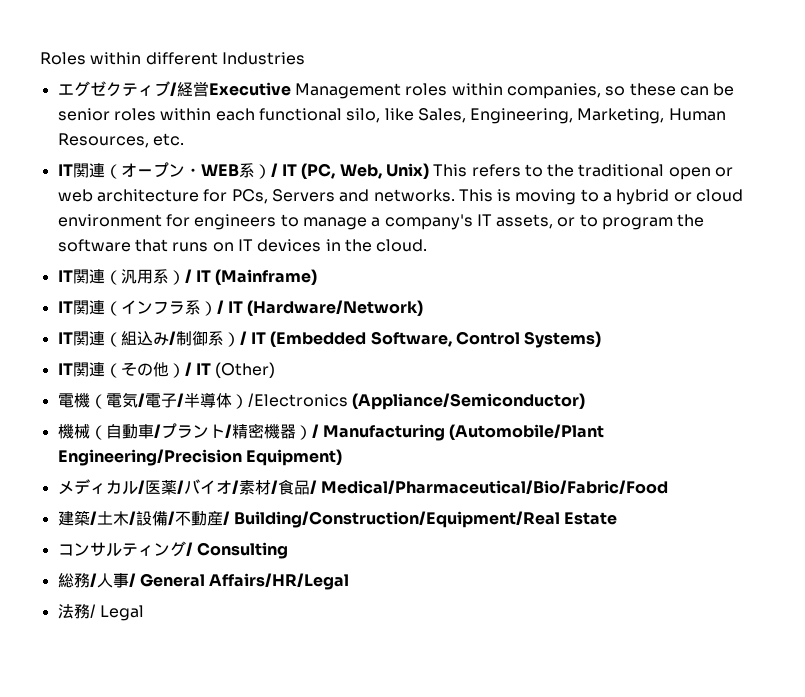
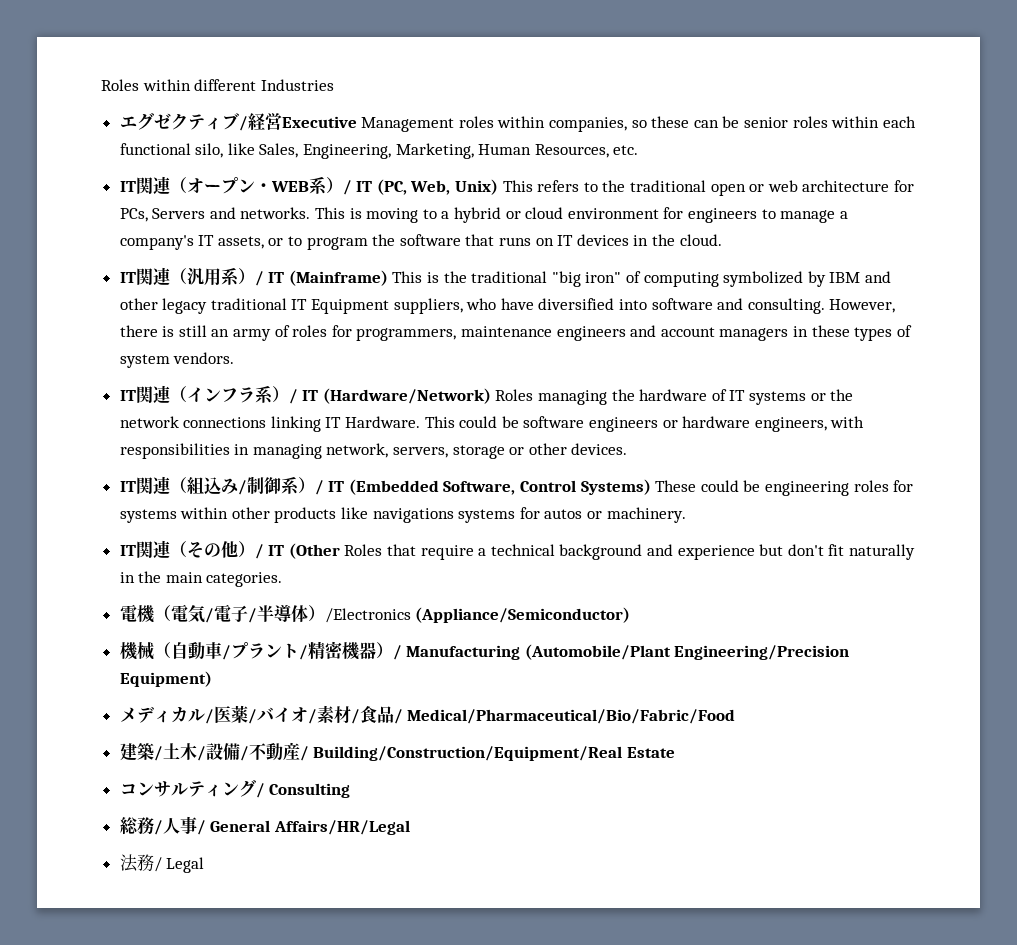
(318, 277) none -> [392,271,891,287] [119,298,896,314] [119,325,912,341] [119,352,235,368] This is the traditional "big iron" of computing symbolized by IBM and other legacy traditional IT Equipment suppliers, who have diversified into software and consulting. However, there is still an army of roles for programmers, maintenance engineers and account managers in these types of system vendors.
(424, 308) none -> [495,389,854,405] [119,416,865,432] [119,443,628,459] Roles managing the hardware of IT systems or the network connections linking IT Hardware. This could be software engineers or hardware engineers, with responsibilities in managing network, servers, storage or other devices.
(602, 339) none -> [655,480,914,496] [119,507,686,523] These could be engineering roles for systems within other products like navigations systems for autos or machinery.
[215,362,276,378] (Other) -> [288,543,915,560] [119,571,283,587] (Other Roles that require a technical background and experience but don't fit naturally in the main categories.

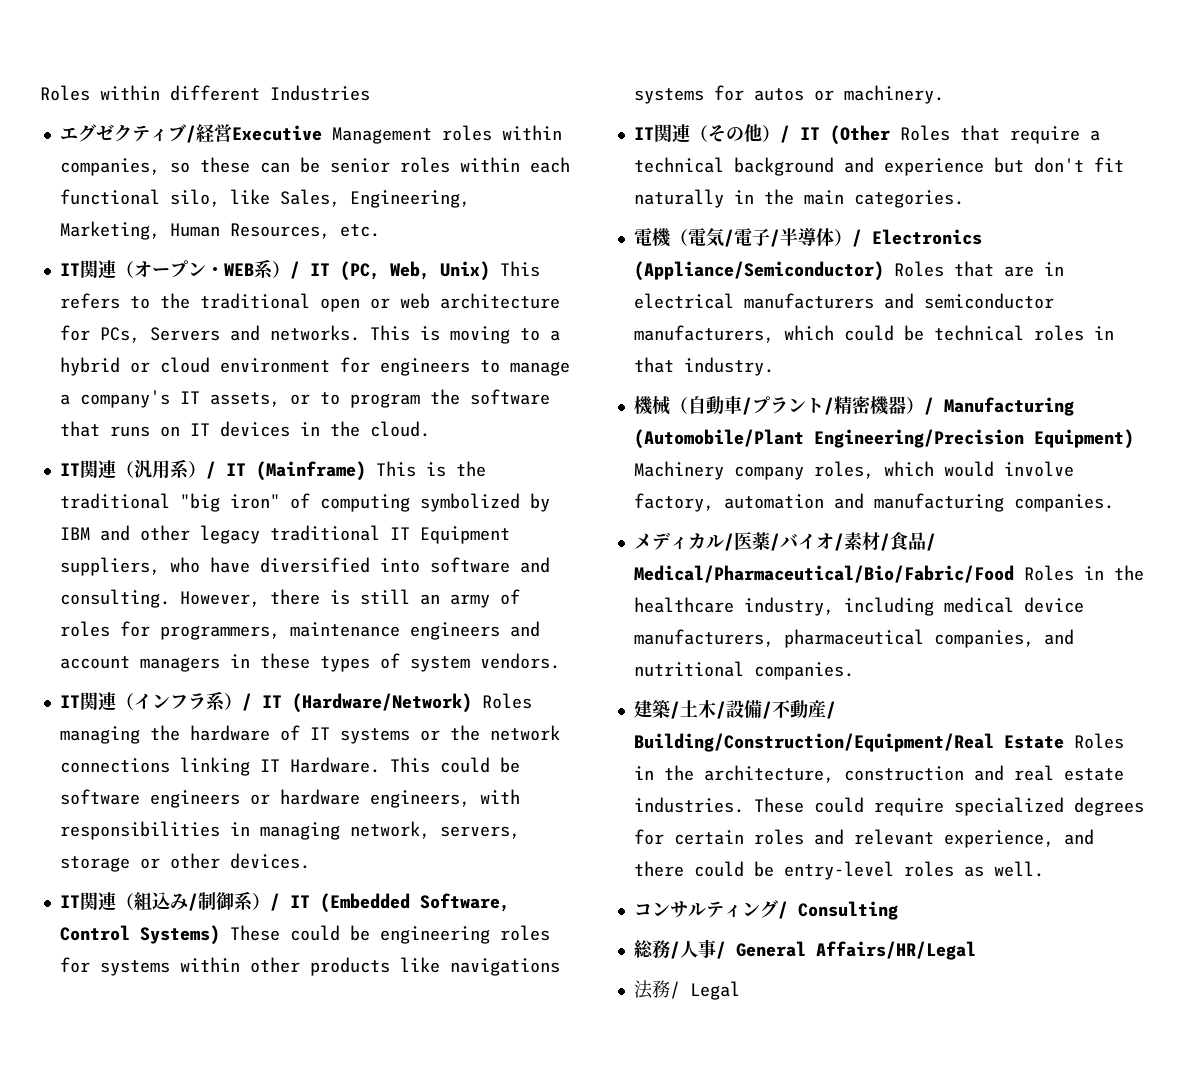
[324,608,411,623] /Electronics -> [851,229,982,247] / Electronics
(631, 615) none -> [893,261,1064,277] [633,293,1054,309] [633,325,1114,343] [633,357,774,376] Roles that are in electrical manufacturers and semiconductor manufacturers, which could be technical roles in that industry.
(212, 679) none -> [633,461,1074,480] [633,493,1114,512] Machinery company roles, which would involve factory, automation and manufacturing companies.
(736, 716) none -> [1023,565,1144,581] [633,597,1084,616] [633,629,1074,648] [633,661,854,680] Roles in the healthcare industry, including medical device manufacturers, pharmaceutical companies, and nutritional companies.
(675, 752) none -> [1073,733,1124,749] [633,765,1124,783] [633,797,1144,816] [633,829,1094,848] [633,861,1044,880] Roles in the architecture, construction and real estate industries. These could require specialized degrees for certain roles and relevant experience, and there could be entry-level roles as well.

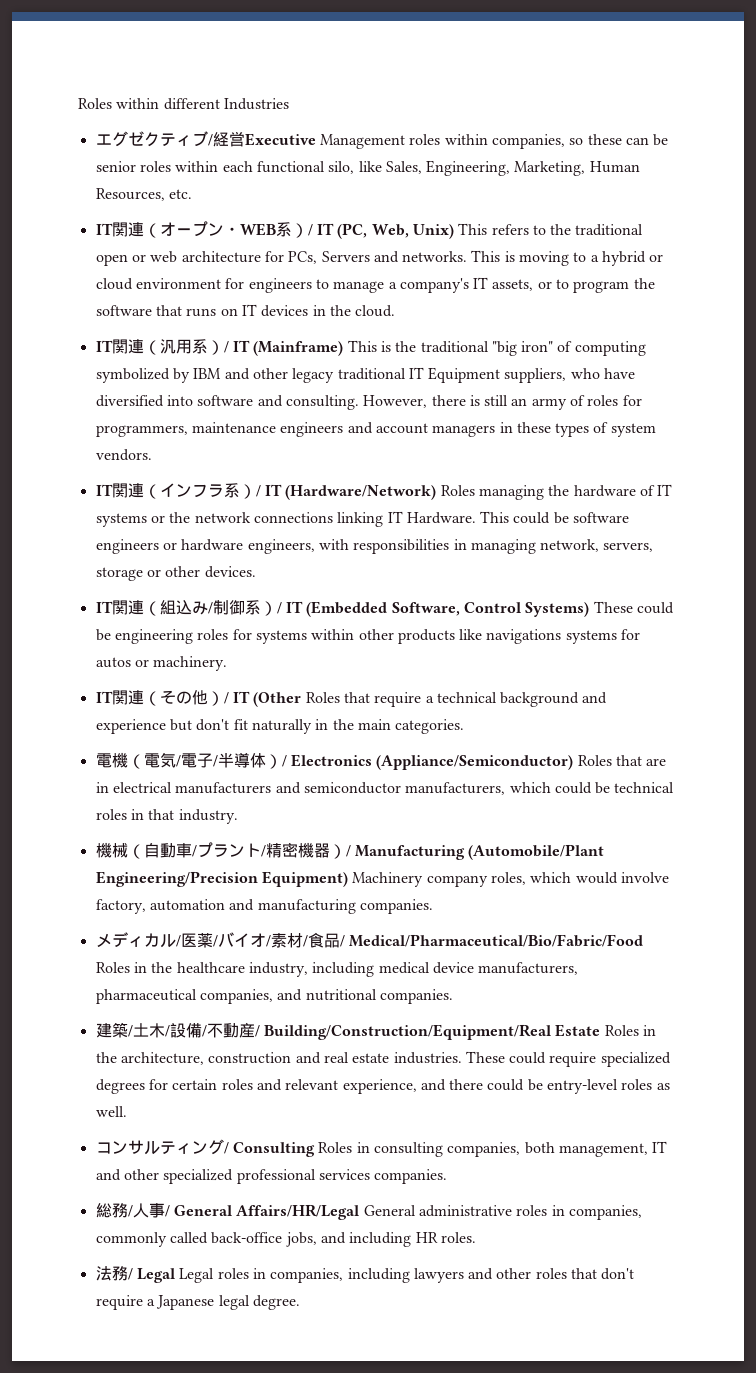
(898, 910) none -> [318,1141,668,1157] [95,1169,448,1184] Roles in consulting companies, both management, IT and other specialized professional services companies.
[633,980,740,1000] // 法務/ Legal -> [363,1205,642,1220] [95,1232,476,1247] [95,1266,635,1283] [95,1295,300,1310] General administrative roles in companies, commonly called back-office jobs, and including HR roles. // 法務/ Legal Legal roles in companies, including lawyers and other roles that don't require a Japanese legal degree.

